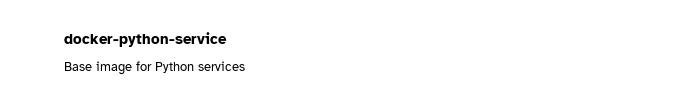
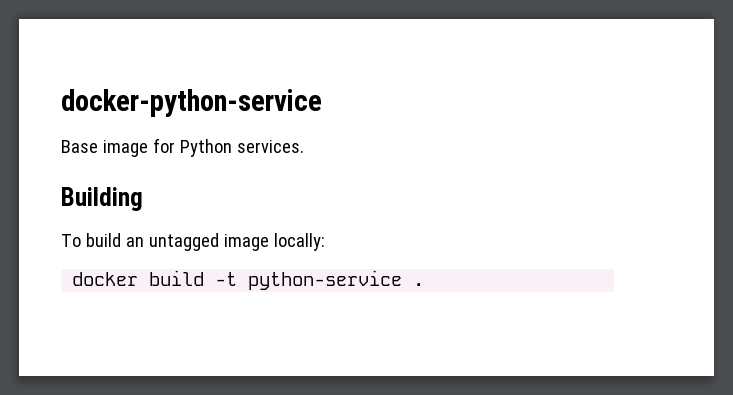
[198,61,245,71] services -> [236,140,304,153] [61,187,143,211] [61,233,325,251] [72,270,425,290] services. // Building // To build an untagged image locally: // docker build -t python-service .

